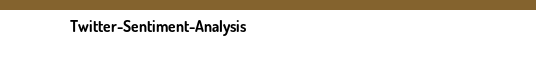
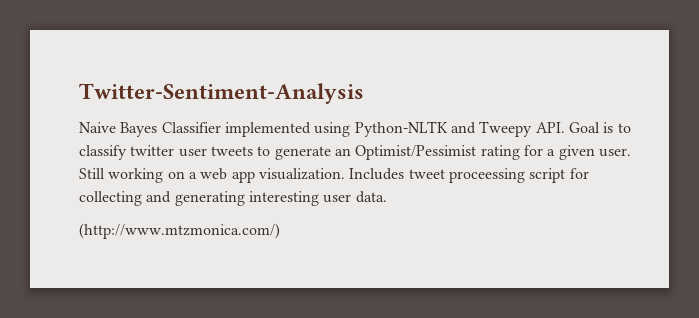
(246, 28) none -> [79,121,631,137] [79,145,631,160] [79,168,589,183] [79,191,387,206] [79,223,280,239] // Naive Bayes Classifier implemented using Python-NLTK and Tweepy API. Goal is to classify twitter user tweets to generate an Optimist/Pessimist rating for a given user. Still working on a web app visualization. Includes tweet proceessing script for collecting and generating interesting user data. // (http://www.mtzmonica.com/)

